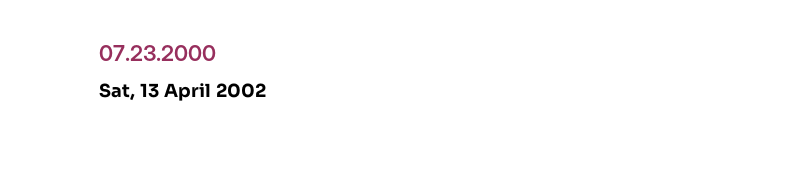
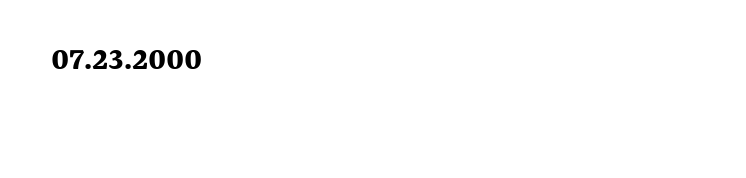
[99,83,266,101] // Sat, 13 April 2002 -> (202, 59) none

